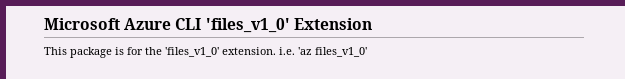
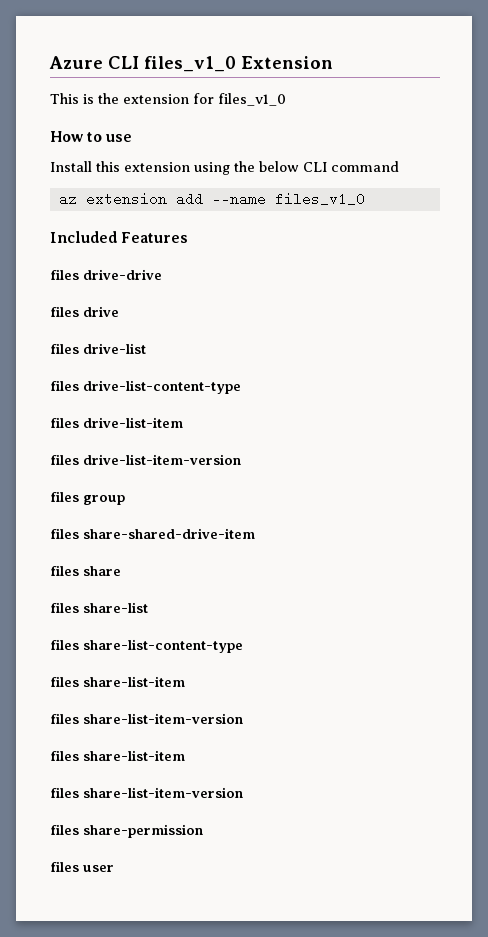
[44,18,120,30] Microsoft -> (49, 62) none
[205,18,290,33] 'files_v1_0' -> [144,56,236,72] files_v1_0
[70,47,367,58] package is for the 'files_v1_0' extension. i.e. 'az files_v1_0' -> [83,93,286,106] [50,131,133,142] [50,161,399,175] [58,192,365,206] [50,231,189,243] [50,269,162,280] [50,306,119,317] [50,343,146,354] [50,380,241,394] [50,417,183,428] [50,454,241,465] [50,491,125,505] [50,528,255,539] [50,565,121,576] [50,602,148,613] [50,639,243,653] [50,676,185,687] [50,713,243,724] [50,750,185,761] [50,787,243,798] [50,824,203,838] [50,861,114,872] is the extension for files_v1_0 // How to use // Install this extension using the below CLI command // az extension add --name files_v1_0 // Included Features // files drive-drive // files drive // files drive-list // files drive-list-content-type // files drive-list-item // files drive-list-item-version // files group // files share-shared-drive-item // files share // files share-list // files share-list-content-type // files share-list-item // files share-list-item-version // files share-list-item // files share-list-item-version // files share-permission // files user

